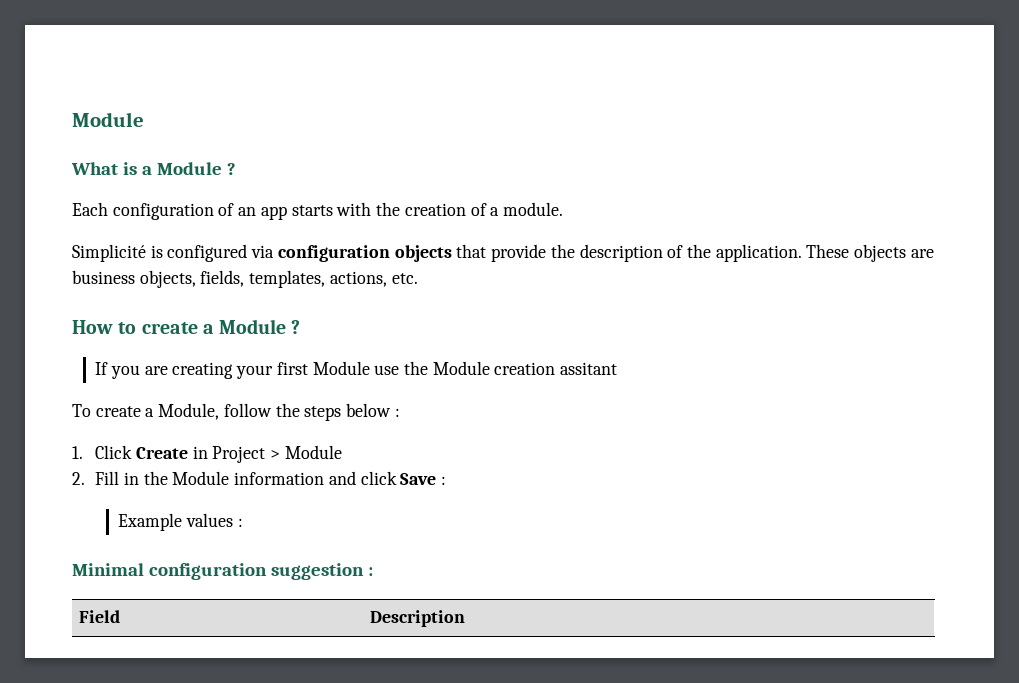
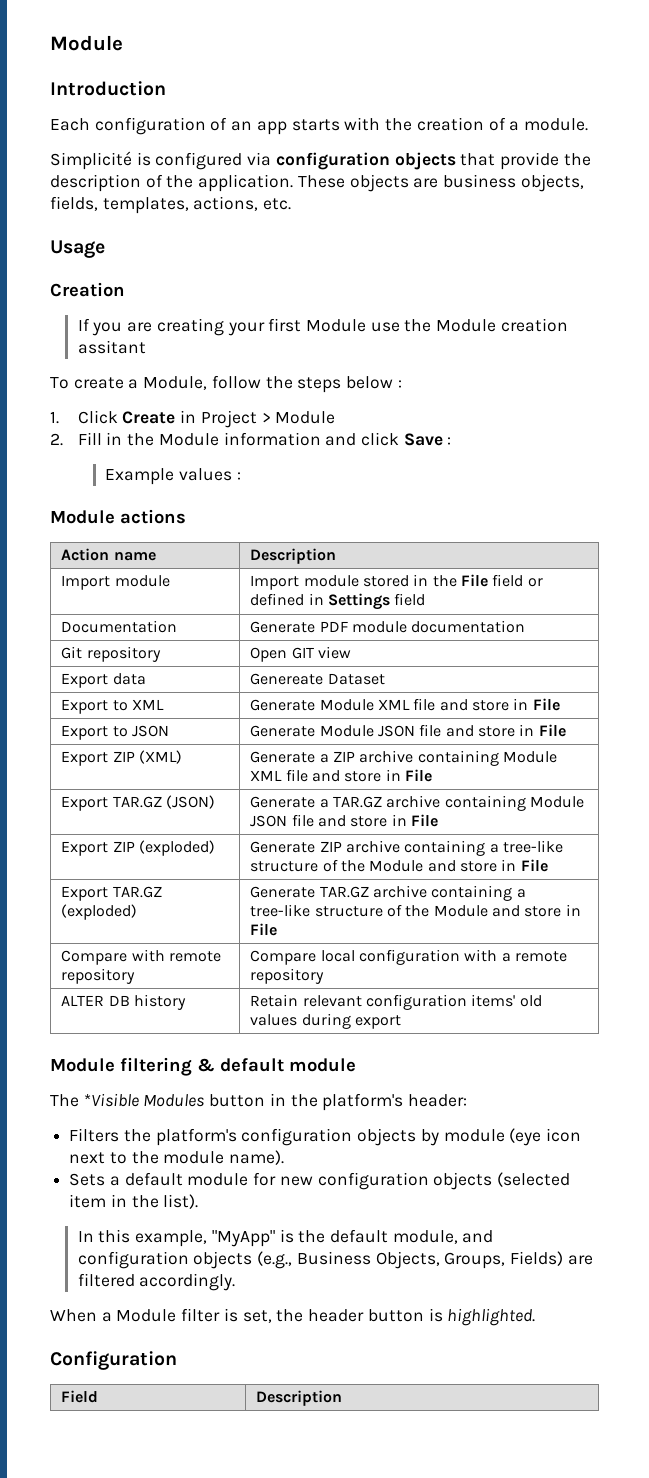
[72,112,144,127] [71,162,236,175] Module // What is a Module ? -> [50,35,123,51] [50,81,166,96] Module // Introduction
[72,319,301,334] How to create a Module ? -> [50,240,105,258] [50,282,125,297] Usage // Creation
[72,563,373,580] Minimal configuration suggestion : -> [50,509,186,524] [61,548,156,561] [250,548,337,564] [61,575,170,590] [250,574,543,590] [250,593,426,610] [61,620,178,633] [250,620,526,633] [61,646,161,662] [250,646,352,662] [61,673,146,688] [250,673,385,685] [61,699,165,714] [250,698,560,711] [61,725,170,740] [250,724,566,737] [61,750,183,766] [250,750,558,766] [250,769,433,782] [61,795,216,811] [250,795,585,811] [250,814,439,827] [61,840,216,856] [250,840,564,856] [250,859,548,872] [61,886,162,901] [61,904,138,920] [250,885,526,901] [250,904,581,917] [250,923,278,936] [61,949,222,965] [61,968,136,984] [250,949,568,965] [250,968,325,984] [61,994,187,1010] [250,994,542,1010] [250,1013,402,1029] [50,1057,356,1076] [50,1093,468,1111] [69,1128,582,1146] [69,1150,285,1165] [69,1172,571,1190] [69,1194,199,1209] [77,1229,494,1247] [77,1251,593,1269] [77,1273,236,1291] [50,1308,536,1326] [50,1351,177,1370] Module actions // Action name | Description // Import module | Import module stored in the File field or defined in Settings field // Documentation | Generate PDF module documentation // Git repository | Open GIT view // Export data | Genereate Dataset // Export to XML | Generate Module XML file and store in File // Export to JSON | Generate Module JSON file and store in File // Export ZIP (XML) | Generate a ZIP archive containing Module XML file and store in File // Export TAR.GZ (JSON) | Generate a TAR.GZ archive containing Module JSON file and store in File // Export ZIP (exploded) | Generate ZIP archive containing a tree-like structure of the Module and store in File // Export TAR.GZ (exploded) | Generate TAR.GZ archive containing a tree-like structure of the Module and store in File // Compare with remote repository | Compare local configuration with a remote repository // ALTER DB history | Retain relevant configuration items' old values during export // Module filtering & default module // The *Visible Modules button in the platform's header: // Filters the platform's configuration objects by module (eye icon next to the module name). // Sets a default module for new configuration objects (selected item in the list). // In this example, "MyApp" is the default module, and configuration objects (e.g., Business Objects, Groups, Fields) are filtered accordingly. // When a Module filter is set, the header button is highlighted. // Configuration

